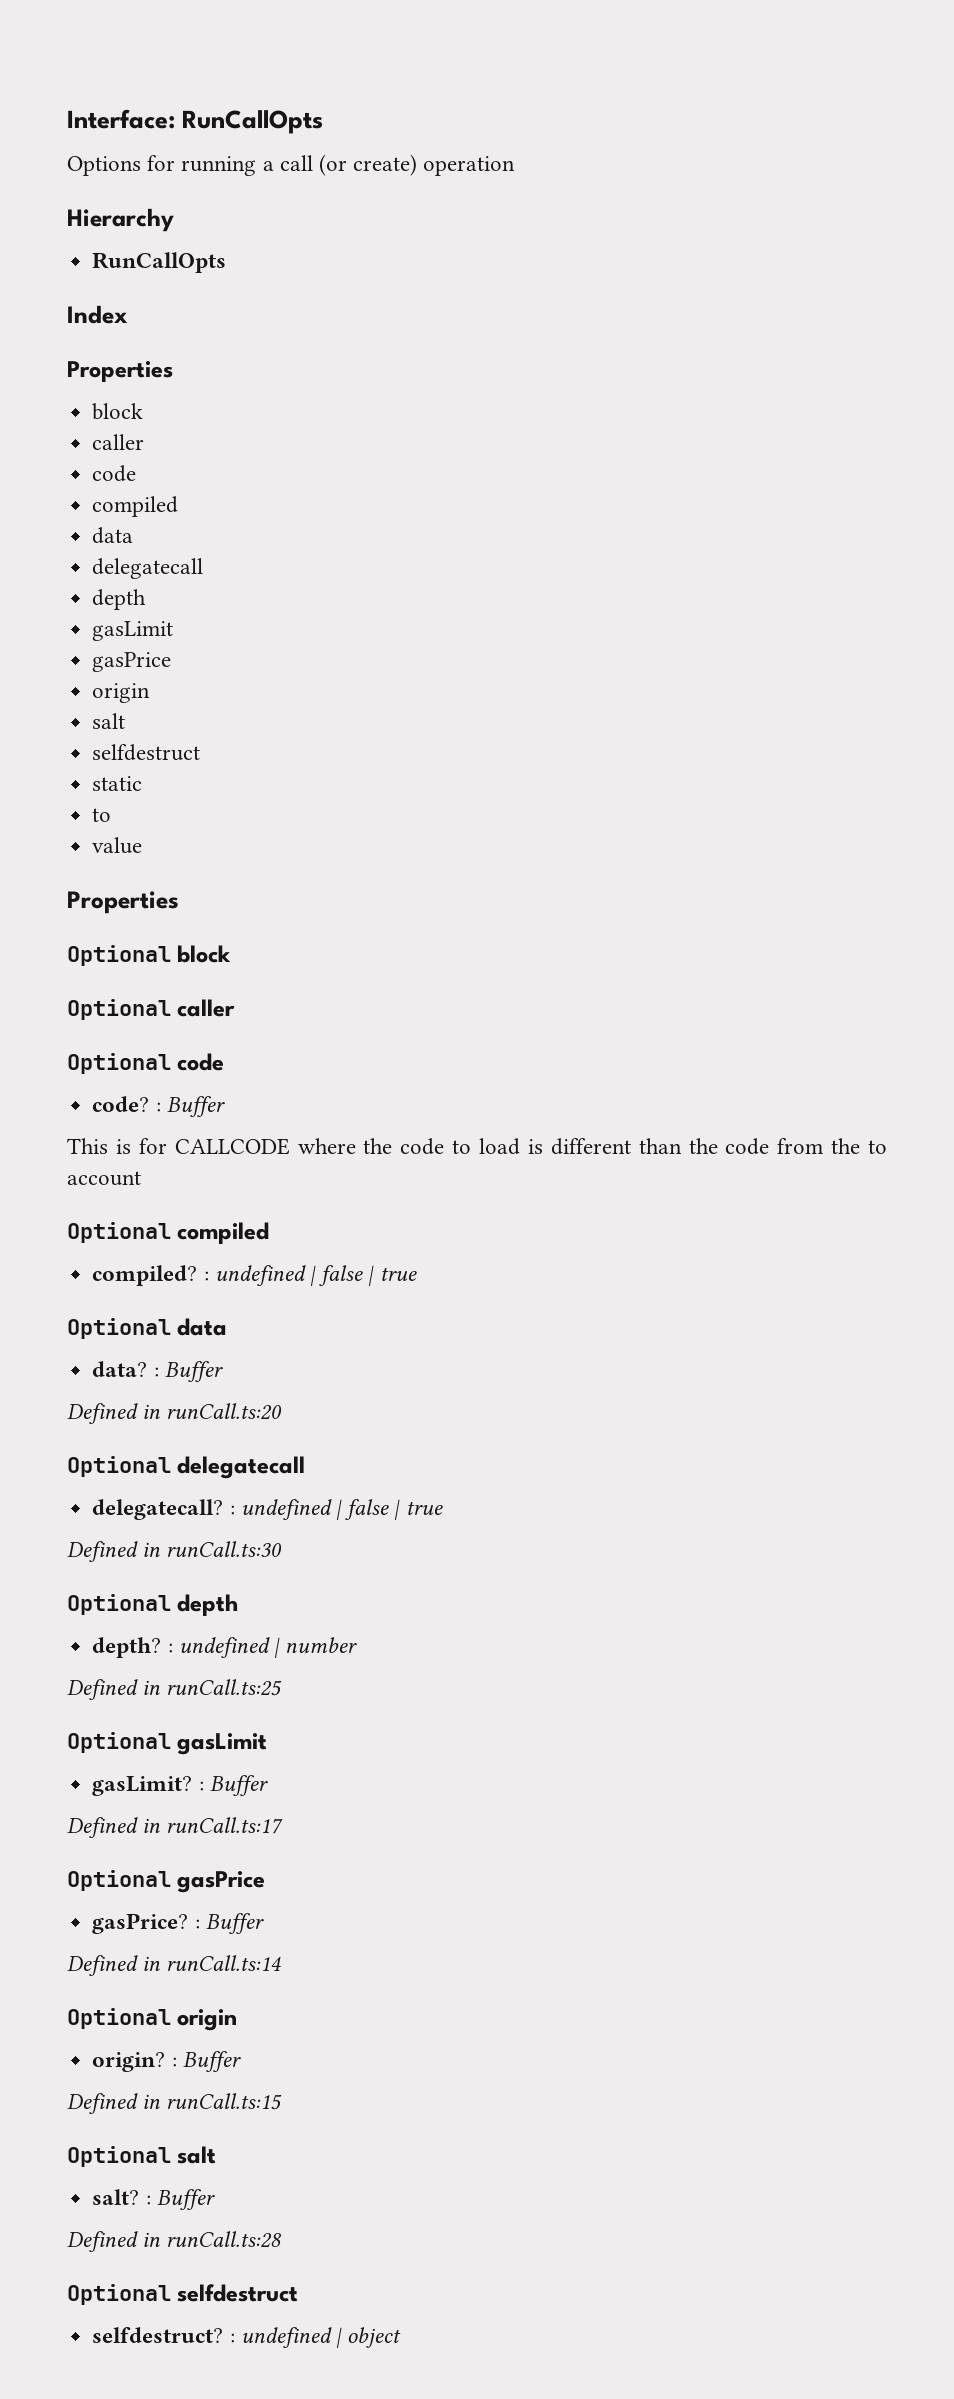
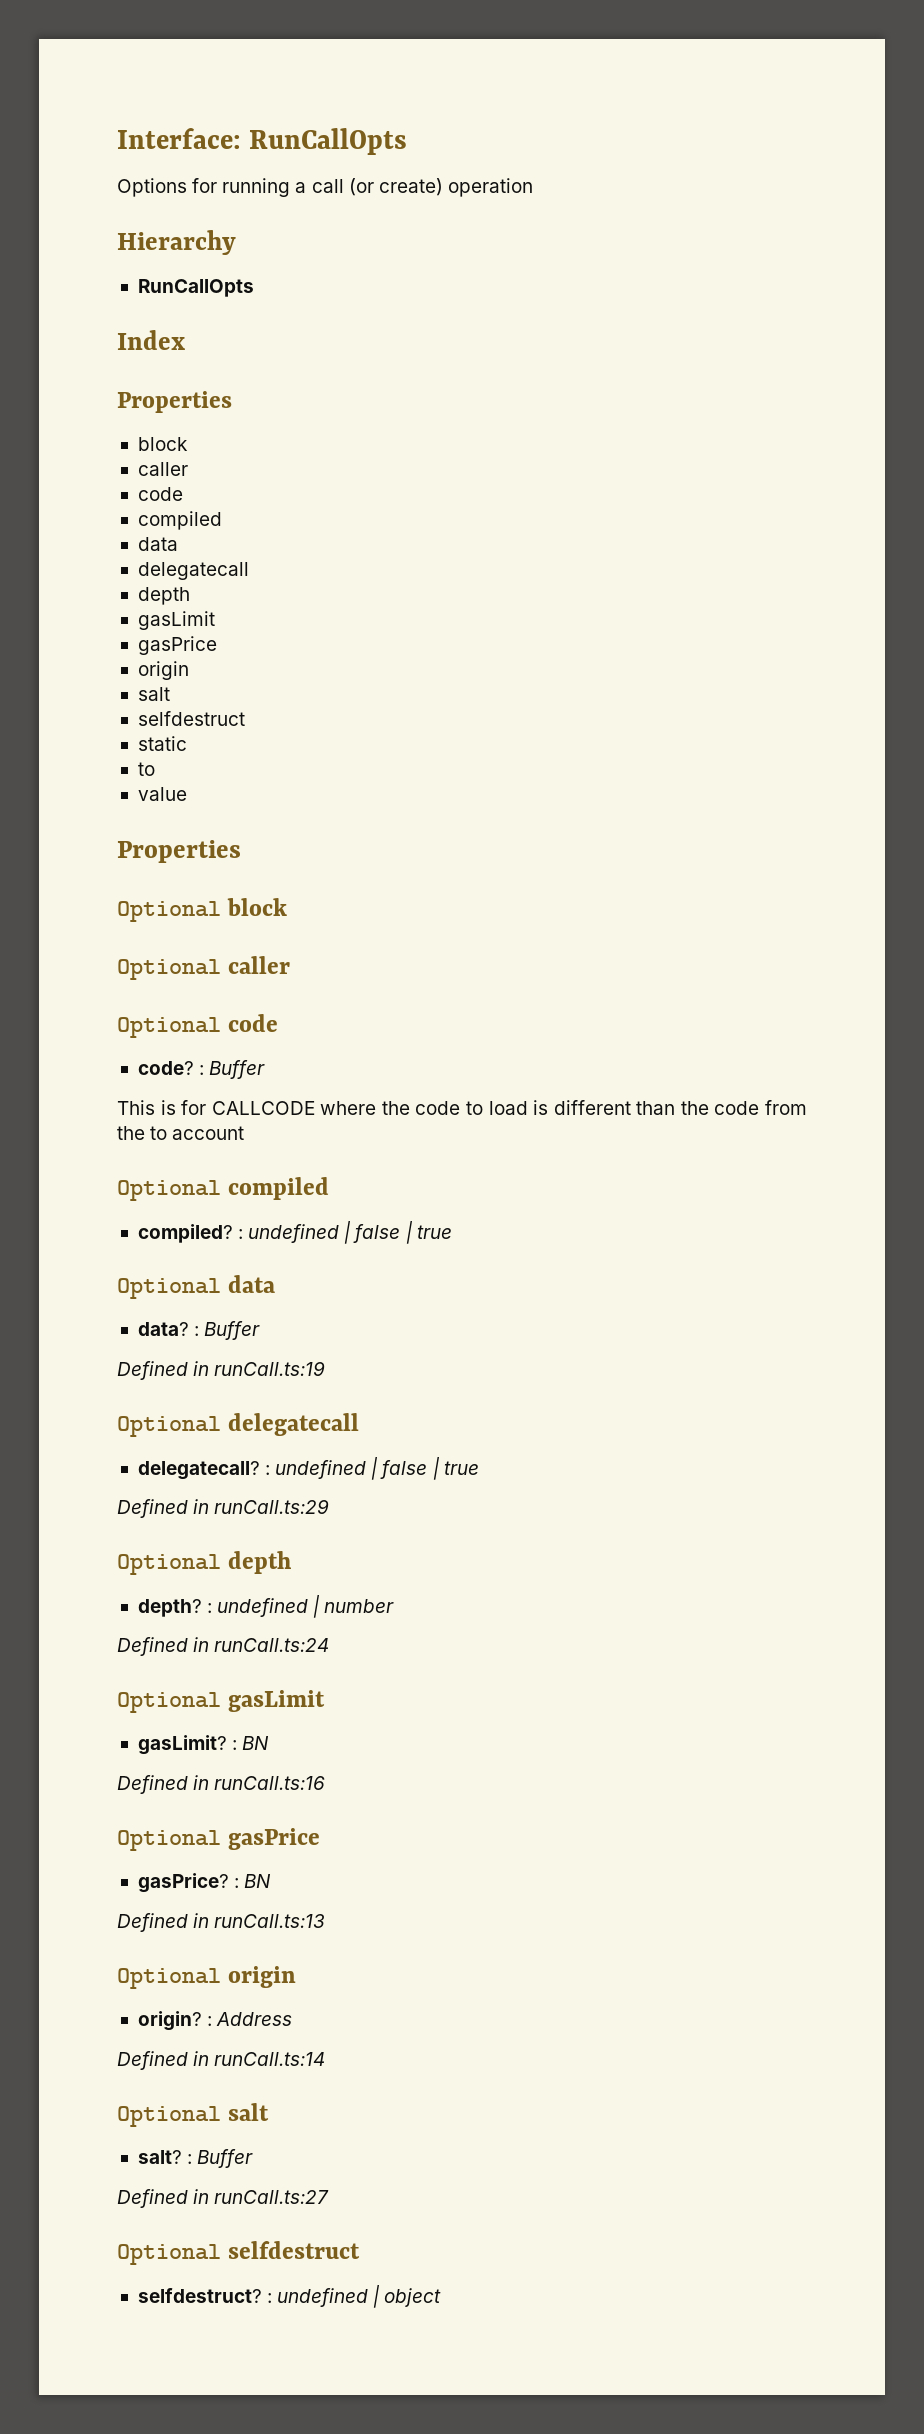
[166,1403,283,1420] runCall.ts:20 -> [214,1361,326,1376] runCall.ts:19
[166,1541,283,1557] runCall.ts:30 -> [214,1499,330,1514] runCall.ts:29
[166,1679,283,1696] runCall.ts:25 -> [214,1638,330,1652] runCall.ts:24
[209,1775,268,1796] [67,1817,284,1838] Buffer // Defined in runCall.ts:17 -> [242,1736,270,1750] [117,1775,326,1794] BN // Defined in runCall.ts:16
[205,1913,264,1934] [67,1955,282,1976] Buffer // Defined in runCall.ts:14 -> [244,1874,272,1888] [117,1913,326,1932] BN // Defined in runCall.ts:13
[182,2051,241,2072] [67,2093,283,2114] Buffer // Defined in runCall.ts:15 -> [216,2012,293,2026] [117,2051,326,2070] Address // Defined in runCall.ts:14
[166,2231,283,2248] runCall.ts:28 -> [214,2190,330,2204] runCall.ts:27

